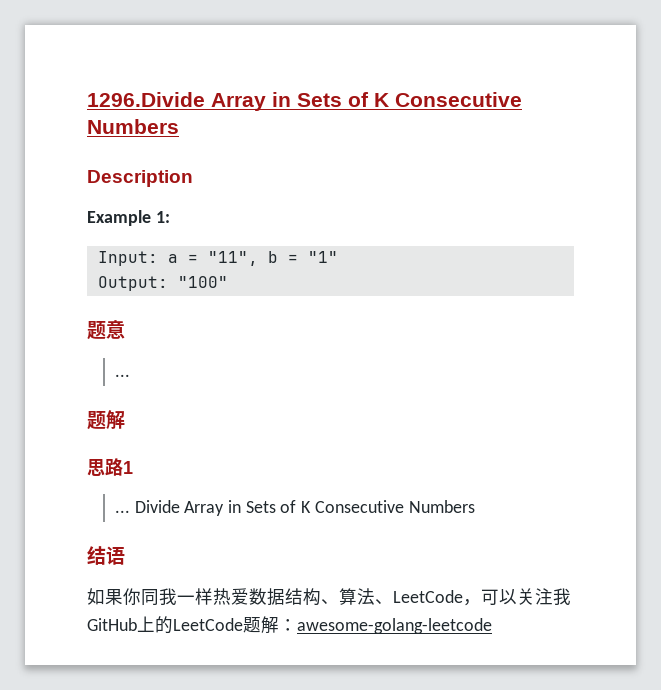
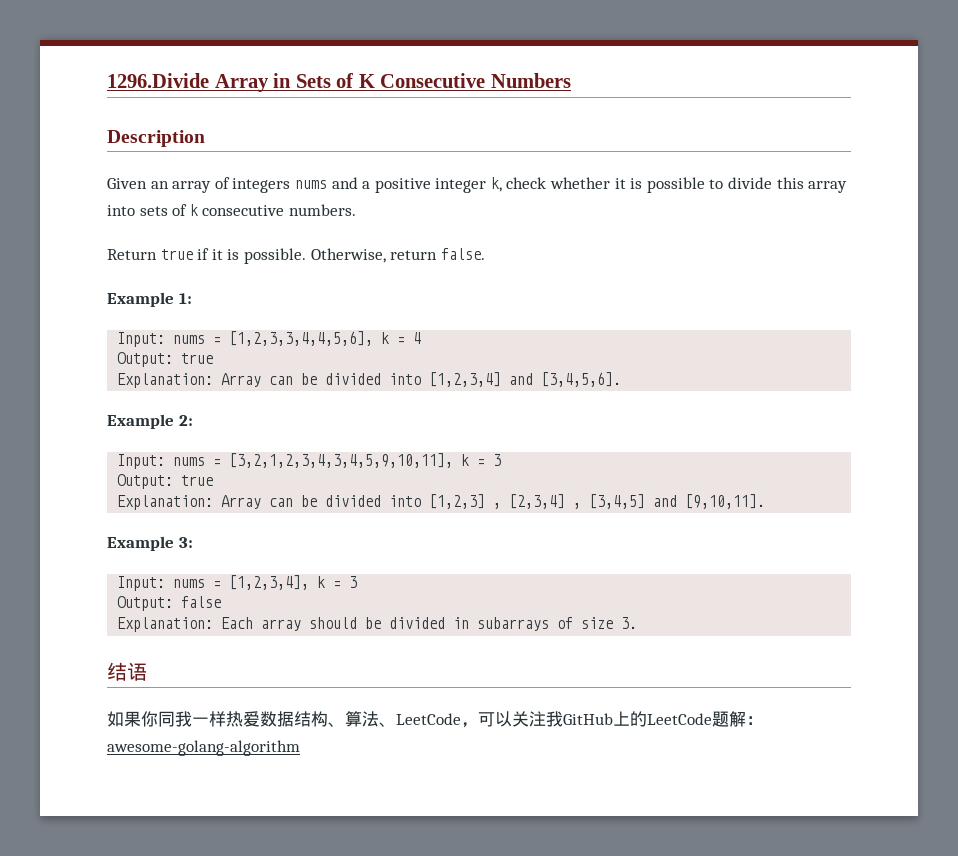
[87,210,170,226] [97,251,338,266] [97,276,228,291] [87,320,125,340] [114,374,130,377] [87,410,125,430] [87,458,133,476] [114,500,475,516] Example 1: // Input: a = "11", b = "1" // Output: "100" // 题意 // ... // 题解 // 思路1 // ... Divide Array in Sets of K Consecutive Numbers -> [107,177,848,193] [107,204,356,216] [107,248,485,264] [107,292,192,307] [117,331,422,347] [117,352,214,367] [117,372,622,388] [107,414,193,429] [117,453,502,469] [117,474,214,489] [117,494,766,510] [107,536,193,551] [117,575,358,591] [117,596,222,611] [117,617,638,632] Given an array of integers nums and a positive integer k, check whether it is possible to divide this array into sets of k consecutive numbers. // Return true if it is possible. Otherwise, return false. // Example 1: // Input: nums = [1,2,3,3,4,4,5,6], k = 4 // Output: true // Explanation: Array can be divided into [1,2,3,4] and [3,4,5,6]. // Example 2: // Input: nums = [3,2,1,2,3,4,3,4,5,9,10,11], k = 3 // Output: true // Explanation: Array can be divided into [1,2,3] , [2,3,4] , [3,4,5] and [9,10,11]. // Example 3: // Input: nums = [1,2,3,4], k = 3 // Output: false // Explanation: Each array should be divided in subarrays of size 3.
[297,618,492,634] awesome-golang-leetcode -> [107,740,300,756] awesome-golang-algorithm

